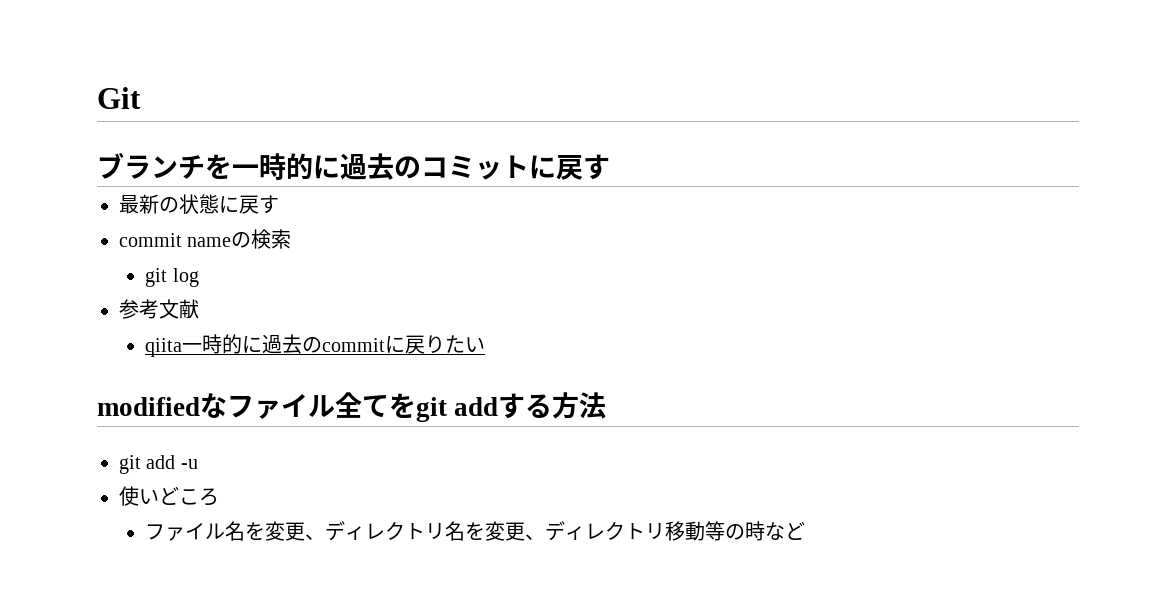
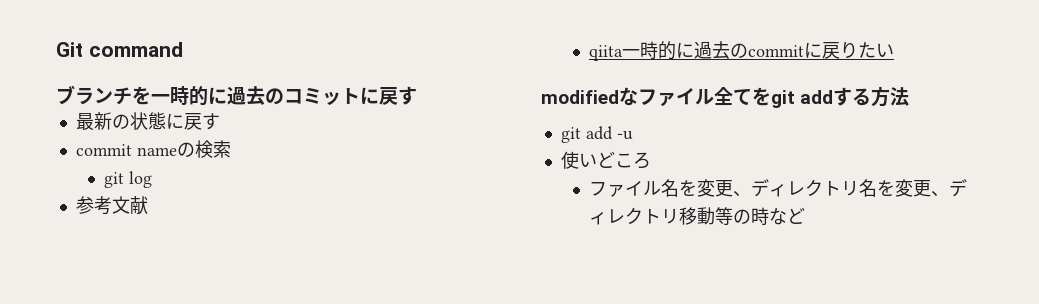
(141, 98) none -> [88,42,183,57] command

